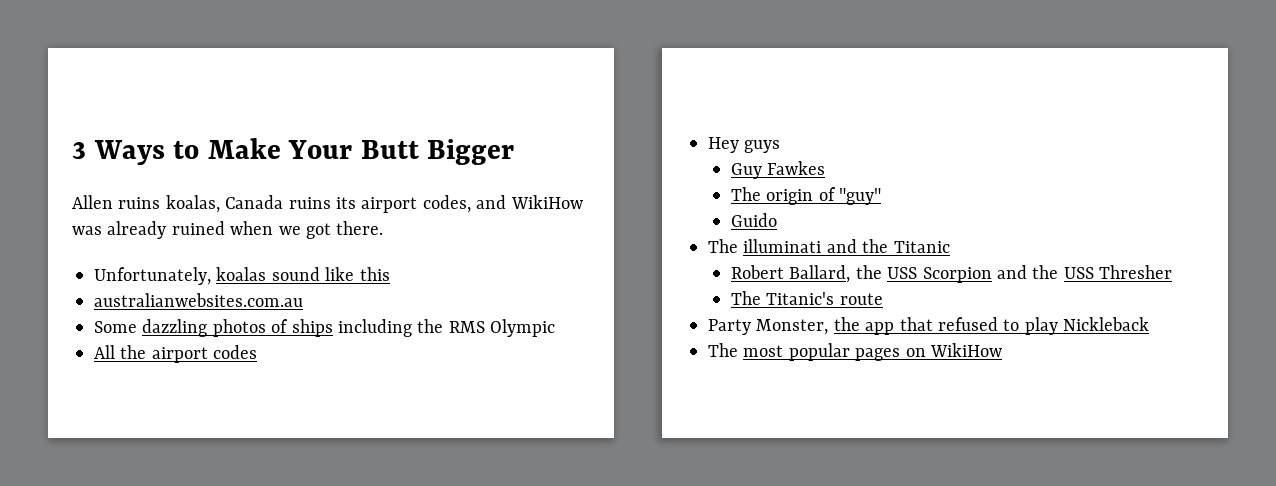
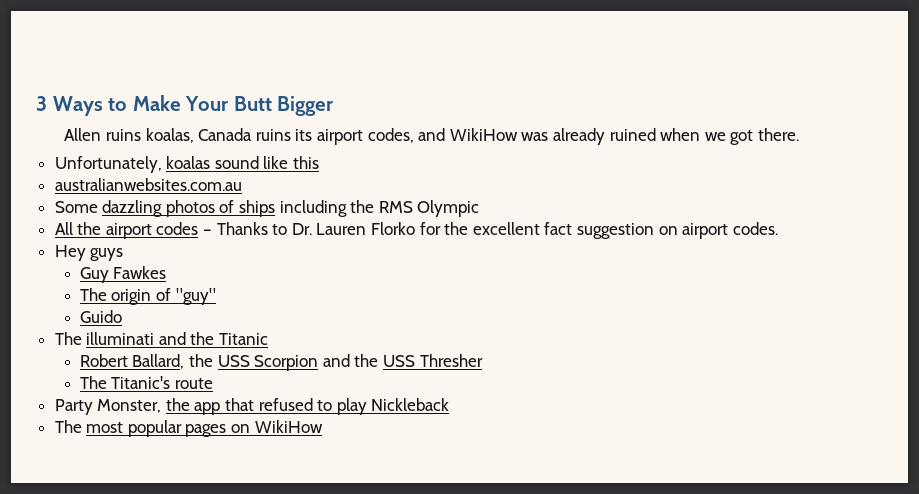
(258, 352) none -> [203,222,778,239] – Thanks to Dr. Lauren Florko for the excellent fact suggestion on airport codes.

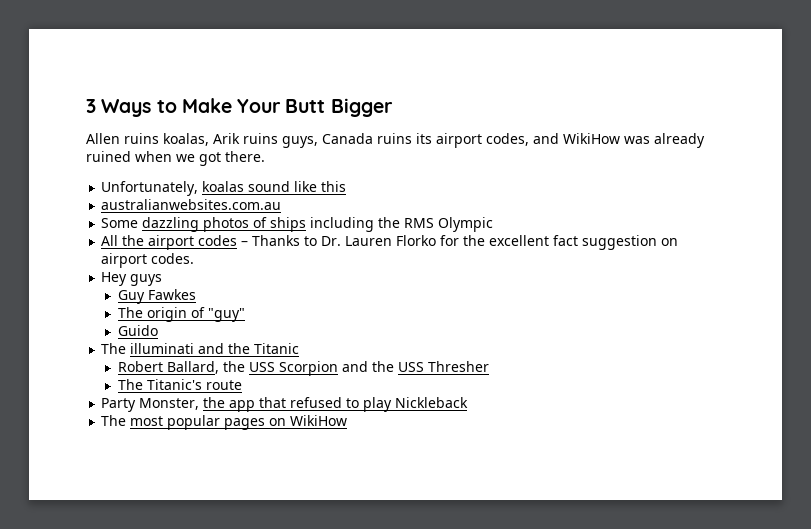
(194, 135) none -> [213,133,318,148] Arik ruins guys,

